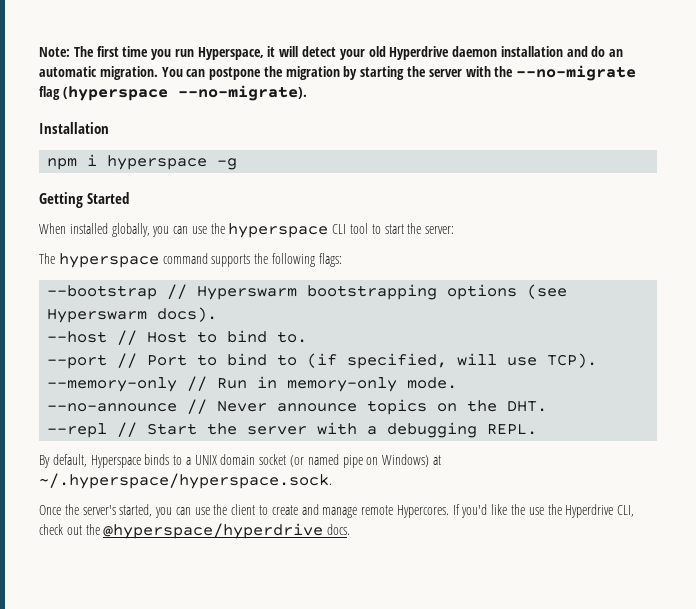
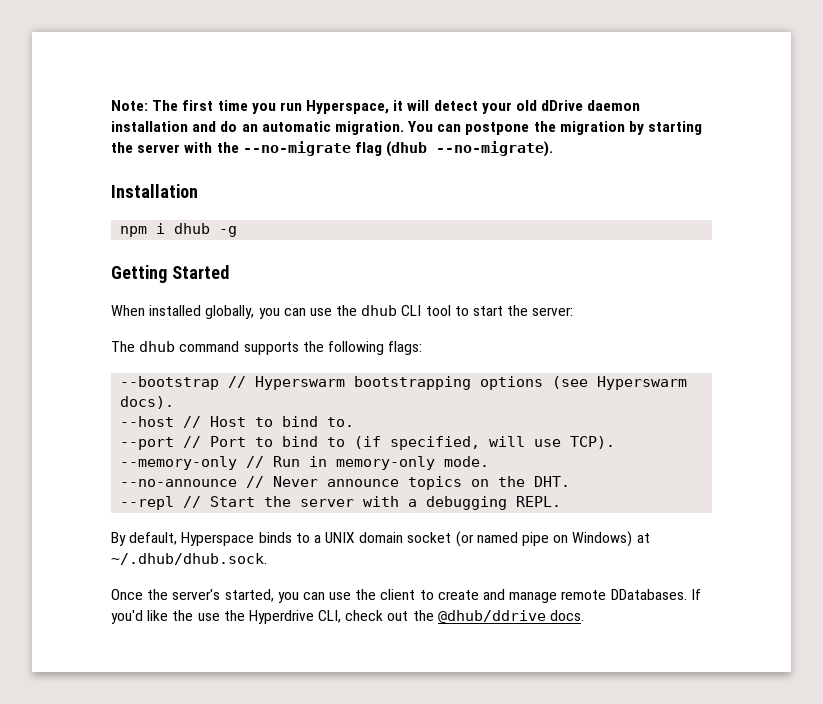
[389,46,450,60] Hyperdrive -> [541,100,584,111] dDrive
[62,86,168,101] (hyperspace -> [386,141,428,157] (dhub
[107,155,208,170] hyperspace -> [174,223,211,234] dhub
[228,223,329,238] hyperspace -> [361,305,398,316] dhub
[58,253,159,268] hyperspace -> [139,341,176,352] dhub
[39,473,332,489] ~/.hyperspace/hyperspace.sock. -> [111,553,267,565] ~/.dhub/dhub.sock.
[396,505,449,518] Hypercores. -> [610,589,687,600] DDatabases.
[103,523,324,539] @hyperspace/hyperdrive -> [437,610,546,623] @dhub/ddrive

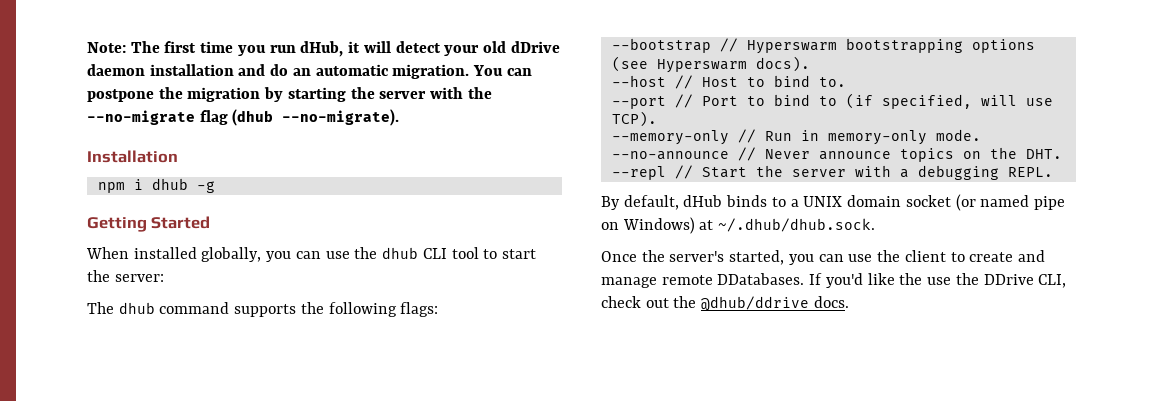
[306,100,390,114] Hyperspace, -> [300,41,344,57] dHub,
[181,532,255,546] Hyperspace -> [683,195,723,207] dHub
[248,610,314,624] Hyperdrive -> [983,274,1034,285] DDrive

